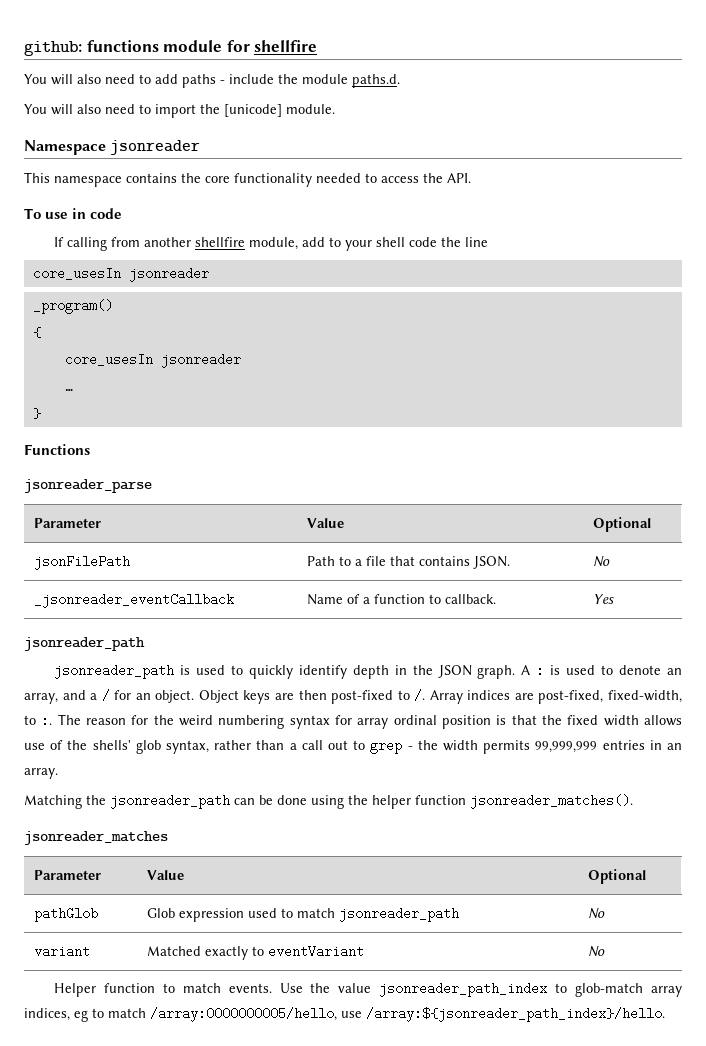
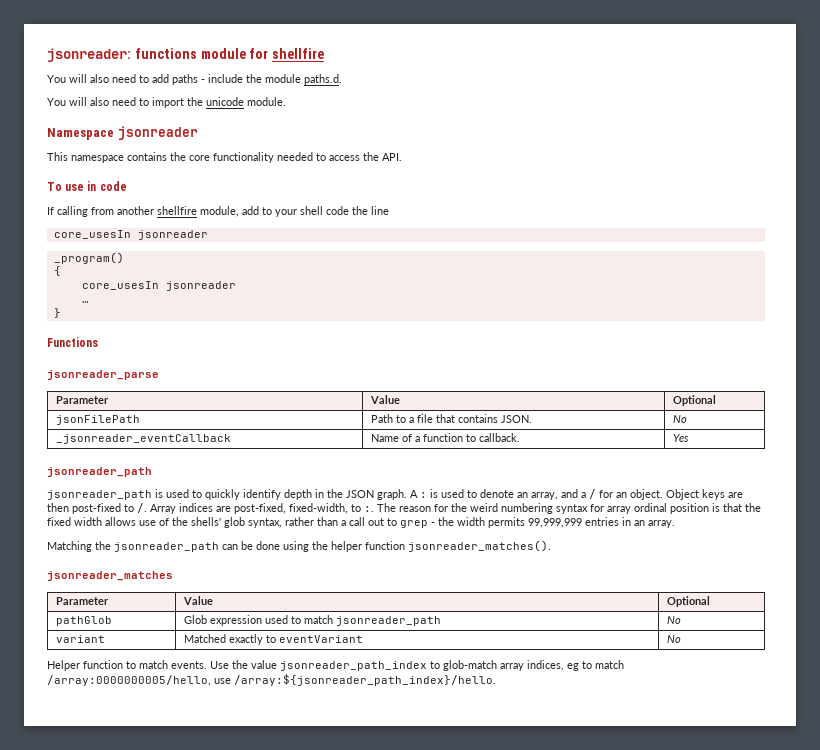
[24,41,82,56] github: -> [47,48,131,62] jsonreader:
[224,104,282,117] [unicode] -> [206,97,244,106] unicode

